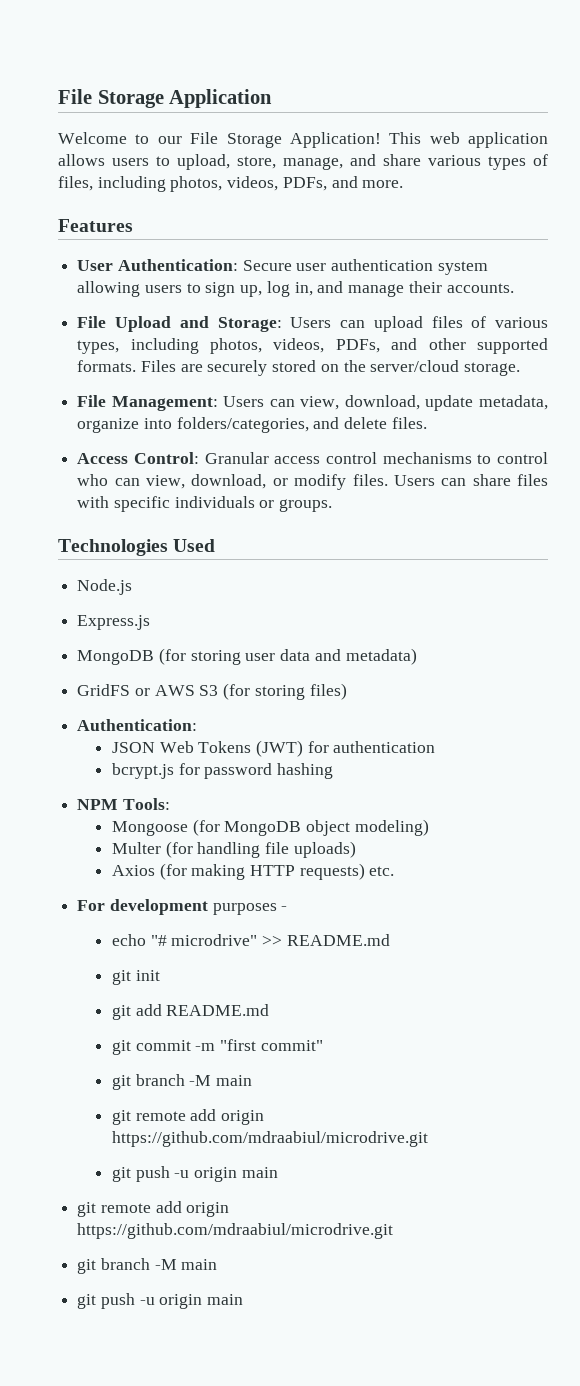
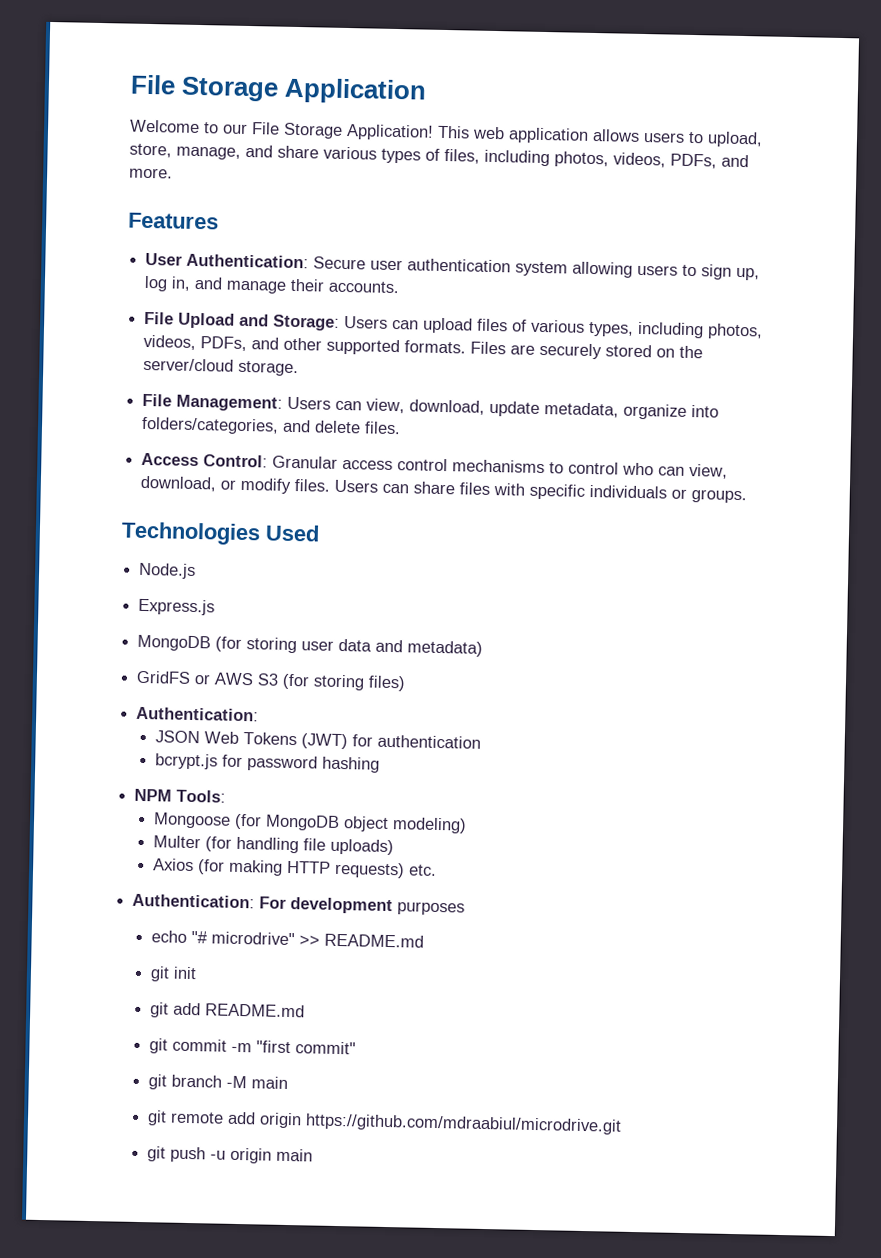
(395, 871) none -> [132,893,256,909] Authentication:
[281,906,288,911] - -> (466, 908) none
[77,1201,230,1217] [77,1223,394,1239] [77,1258,218,1274] [77,1293,244,1309] // git remote add origin https://github.com/mdraabiul/microdrive.git // git branch -M main // git push -u origin main -> (313, 1155) none

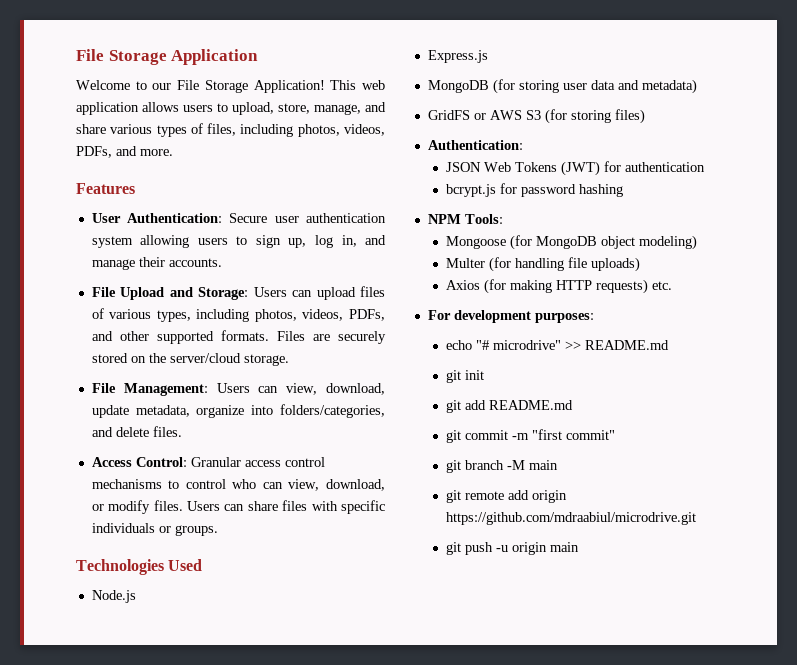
[132,893,256,909] Authentication: -> (672, 285) none
[397,901,466,916] purposes -> [534,313,594,323] purposes:

